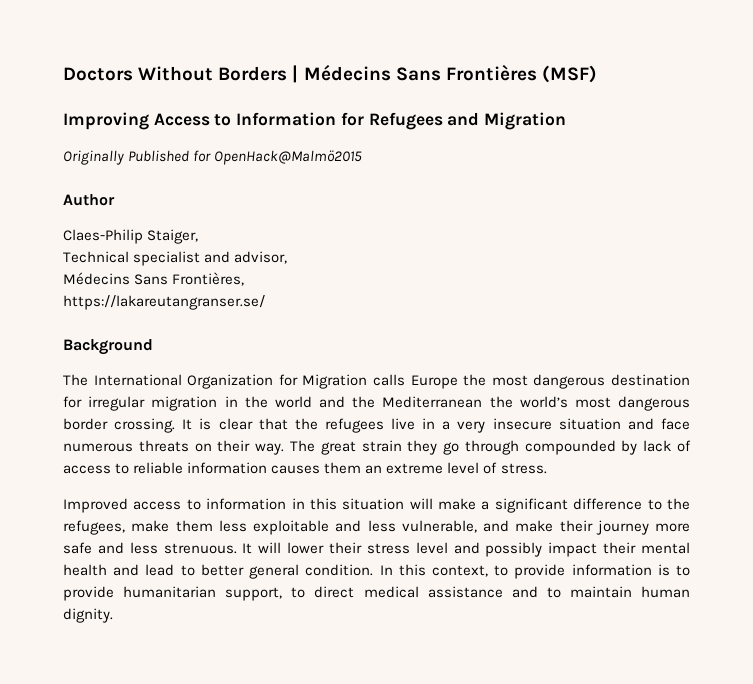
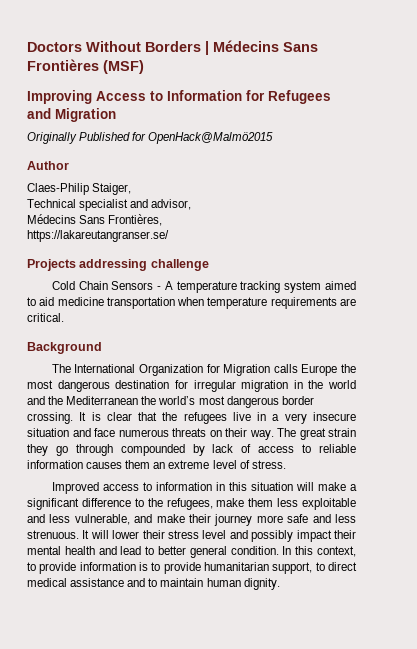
(265, 302) none -> [27,259,209,271] [51,281,356,293] [27,297,356,309] [27,313,64,322] // Projects addressing challenge // Cold Chain Sensors - A temperature tracking system aimed to aid medicine transportation when temperature requirements are critical.

